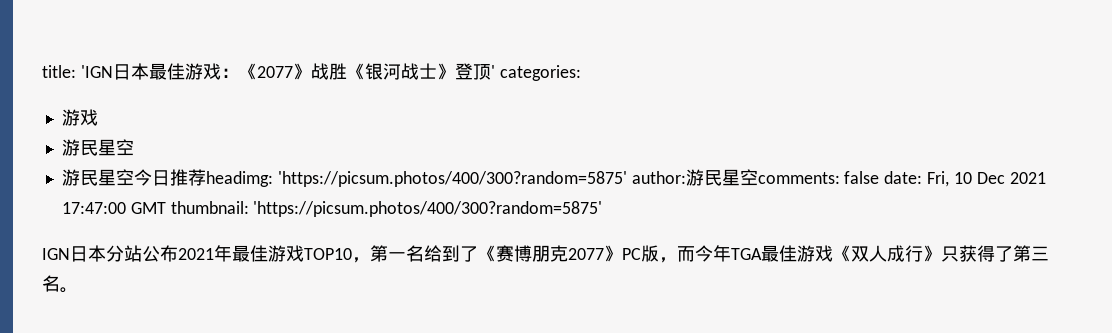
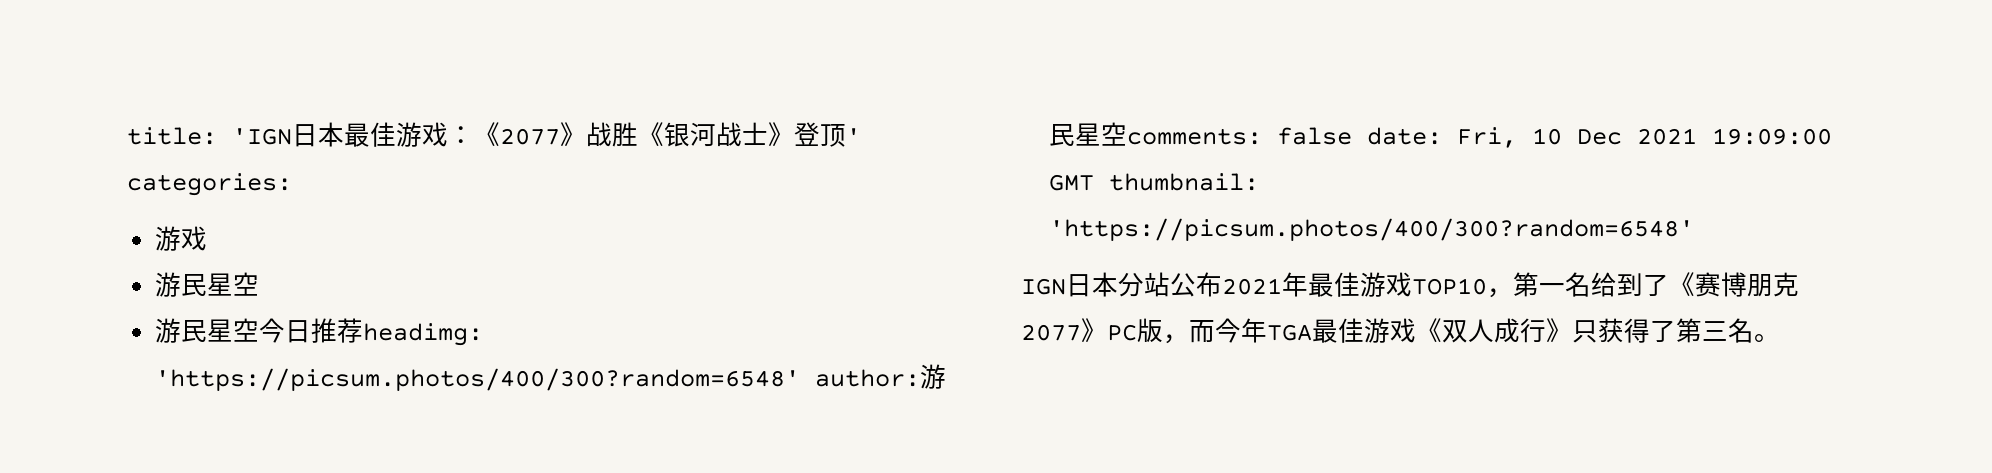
[277,171,627,187] 'https://picsum.photos/400/300?random=5875' -> [155,368,801,391] 'https://picsum.photos/400/300?random=6548'
[61,202,126,214] 17:47:00 -> [1712,128,1833,145] 19:09:00
[253,201,603,217] 'https://picsum.photos/400/300?random=5875' -> [1049,218,1695,241] 'https://picsum.photos/400/300?random=6548'

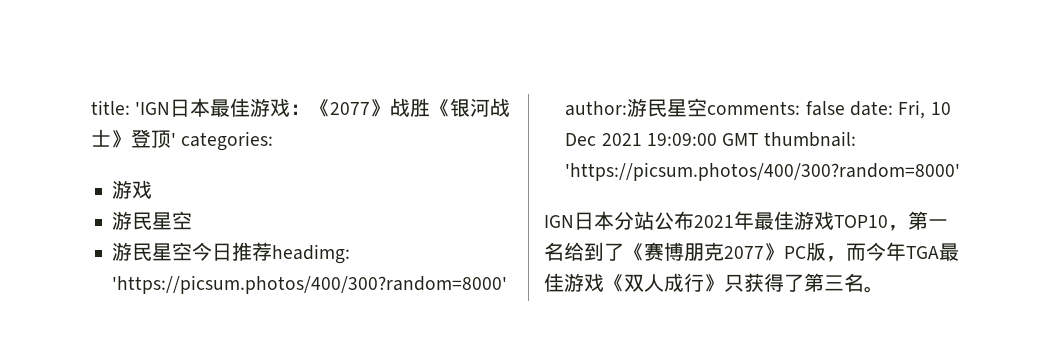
[155,368,801,391] 'https://picsum.photos/400/300?random=6548' -> [112,275,508,294] 'https://picsum.photos/400/300?random=8000'
[1049,218,1695,241] 'https://picsum.photos/400/300?random=6548' -> [565,162,961,181] 'https://picsum.photos/400/300?random=8000'

